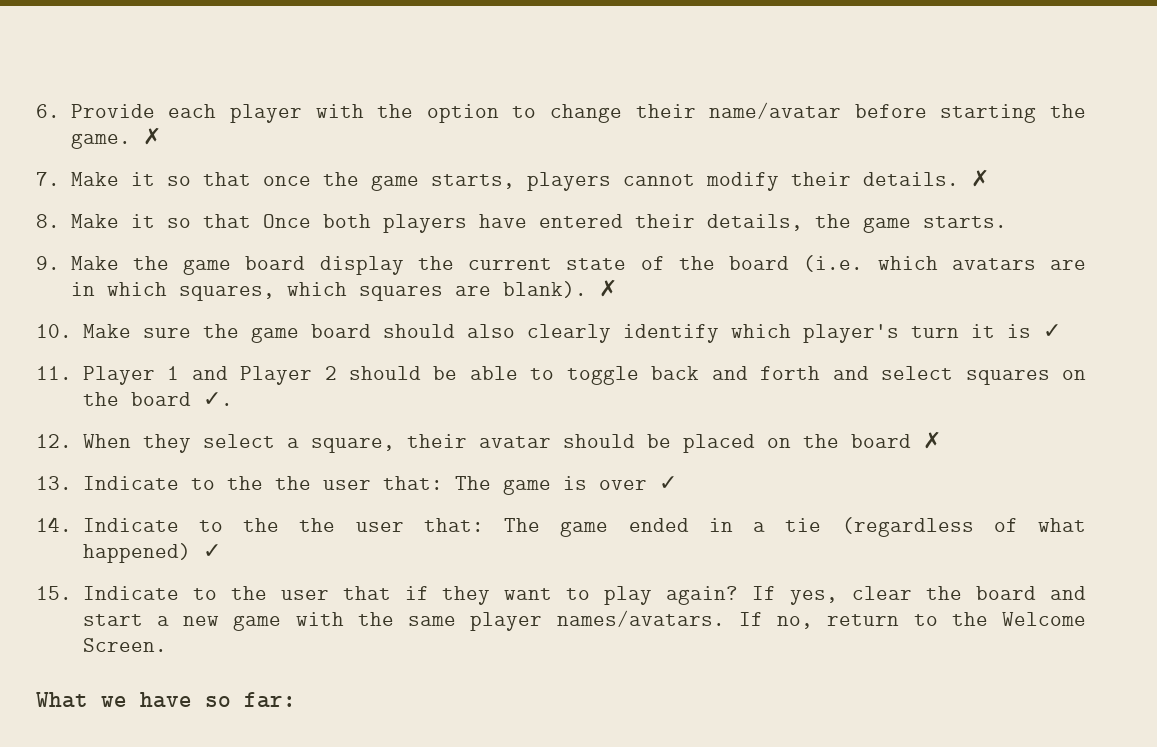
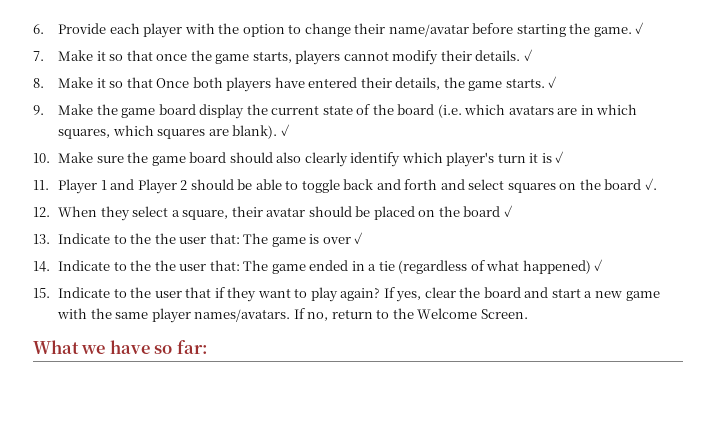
[142,127,161,145] ✗ -> [635,22,645,34] ✓
[970,169,989,187] ✗ -> [523,49,533,61] ✓
(1007, 222) none -> [548,76,558,88] ✓
[598,279,617,297] ✗ -> [280,124,290,136] ✓
[922,431,941,449] ✗ -> [503,205,513,217] ✓

